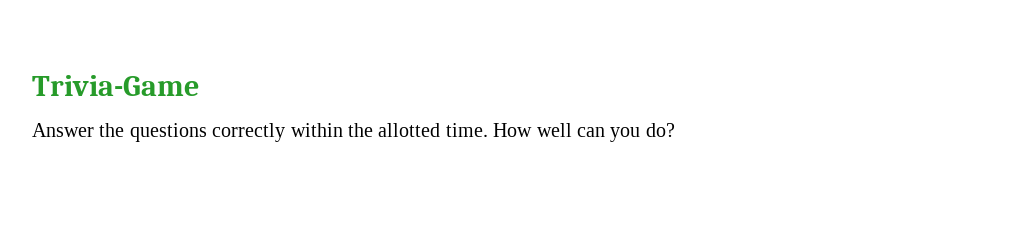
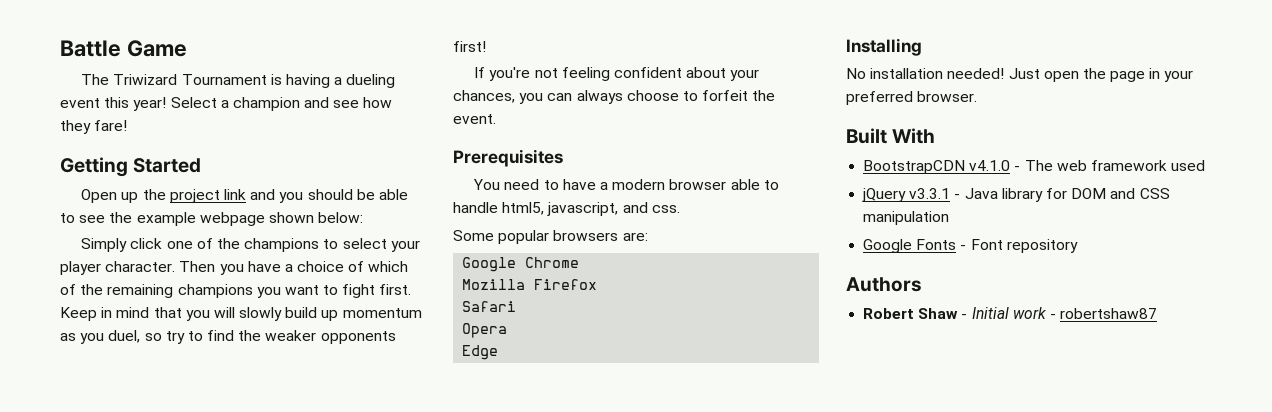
[32,75,199,96] [32,123,675,142] Trivia-Game // Answer the questions correctly within the allotted time. How well can you do? -> [60,40,187,57] [81,74,396,88] [60,97,393,111] [60,120,128,134] [60,157,202,177] [81,189,408,203] [60,212,364,226] [81,238,420,252] [60,261,409,275] [60,284,412,298] [60,307,422,321] [60,330,396,344] [453,41,486,52] [474,67,760,81] [453,90,776,104] [453,114,496,124] [453,149,563,167] [473,179,779,190] [453,202,680,216] [453,230,648,244] [462,257,580,272] [462,279,598,290] [462,301,517,312] [462,323,508,338] [462,345,499,360] [846,38,922,56] [846,68,1194,82] [846,91,978,105] [846,128,936,144] [863,160,1206,174] [862,188,1170,202] [863,211,950,225] [863,239,1078,253] [846,277,922,292] [863,307,1158,319] Battle Game // The Triwizard Tournament is having a dueling event this year! Select a champion and see how they fare! // Getting Started // Open up the project link and you should be able to see the example webpage shown below: // Simply click one of the champions to select your player character. Then you have a choice of which of the remaining champions you want to fight first. Keep in mind that you will slowly build up momentum as you duel, so try to find the weaker opponents first! // If you're not feeling confident about your chances, you can always choose to forfeit the event. // Prerequisites // You need to have a modern browser able to handle html5, javascript, and css. // Some popular browsers are: // Google Chrome // Mozilla Firefox // Safari // Opera // Edge // Installing // No installation needed! Just open the page in your preferred browser. // Built With // BootstrapCDN v4.1.0 - The web framework used // jQuery v3.3.1 - Java library for DOM and CSS manipulation // Google Fonts - Font repository // Authors // Robert Shaw - Initial work - robertshaw87

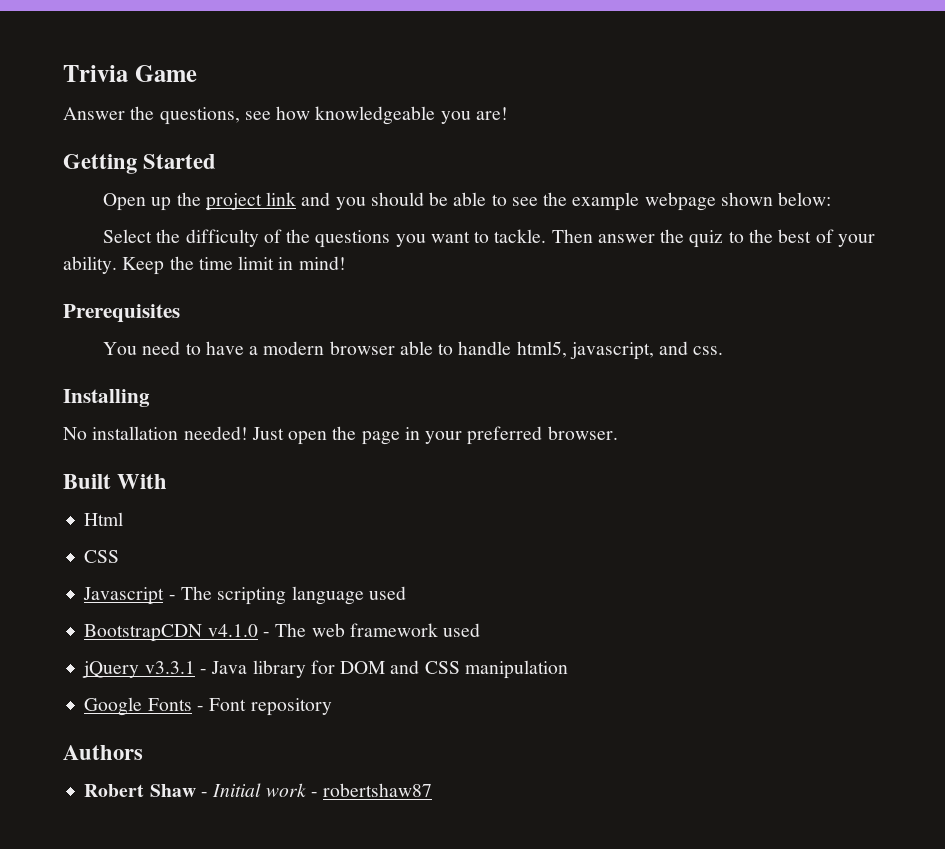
[60,40,121,57] Battle -> [63,65,128,82] Trivia
[81,74,396,88] [60,97,393,111] [60,120,128,134] The Triwizard Tournament is having a dueling event this year! Select a champion and see how they fare! -> [63,106,508,125] Answer the questions, see how knowledgeable you are!
[81,238,420,252] [60,261,409,275] [60,284,412,298] [60,307,422,321] [60,330,396,344] [453,41,486,52] [474,67,760,81] [453,90,776,104] [453,114,496,124] Simply click one of the champions to select your player character. Then you have a choice of which of the remaining champions you want to fight first. Keep in mind that you will slowly build up momentum as you duel, so try to find the weaker opponents first! // If you're not feeling confident about your chances, you can always choose to forfeit the event. -> [103,229,875,248] [63,256,346,275] Select the difficulty of the questions you want to tackle. Then answer the quiz to the best of your ability. Keep the time limit in mind!
[453,230,648,244] [462,257,580,272] [462,279,598,290] [462,301,517,312] [462,323,508,338] [462,345,499,360] // Some popular browsers are: // Google Chrome // Mozilla Firefox // Safari // Opera // Edge -> (724, 350) none
(936, 136) none -> [84,512,124,526] [84,550,120,563] [83,586,406,605] // Html // CSS // Javascript - The scripting language used

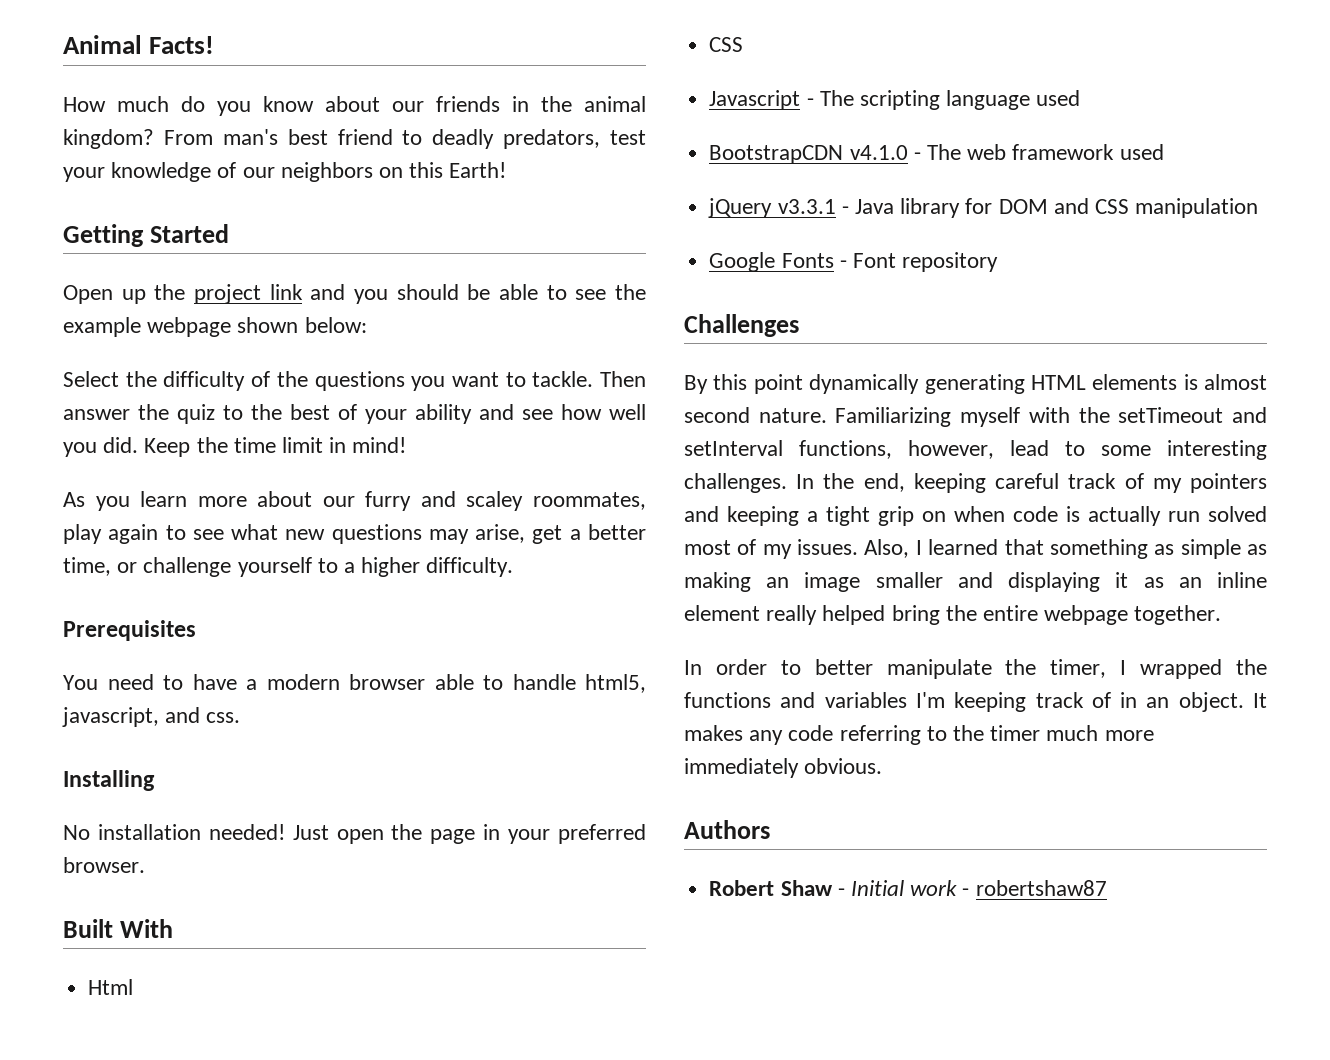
[63,65,197,82] [63,106,508,125] Trivia Game // Answer the questions, see how knowledgeable you are! -> [63,35,215,54] [63,96,646,116] [63,129,646,149] [63,162,507,182] Animal Facts! // How much do you know about our friends in the animal kingdom? From man's best friend to deadly predators, test your knowledge of our neighbors on this Earth!
[63,256,117,274] ability. -> [415,404,646,424] [63,437,139,457] ability and see how well you did.
(346, 263) none -> [63,491,646,511] [63,524,646,544] [63,557,514,577] // As you learn more about our furry and scaley roommates, play again to see what new questions may arise, get a better time, or challenge yourself to a higher difficulty.
(332, 707) none -> [684,314,799,337] [684,374,1267,394] [684,407,1267,427] [684,440,1267,460] [684,473,1267,493] [684,506,1267,526] [684,539,1267,559] [684,572,1267,592] [684,605,1222,625] [684,659,1267,679] [684,692,1267,712] [684,725,1154,745] [684,758,883,778] // Challenges // By this point dynamically generating HTML elements is almost second nature. Familiarizing myself with the setTimeout and setInterval functions, however, lead to some interesting challenges. In the end, keeping careful track of my pointers and keeping a tight grip on when code is actually run solved most of my issues. Also, I learned that something as simple as making an image smaller and displaying it as an inline element really helped bring the entire webpage together. // In order to better manipulate the timer, I wrapped the functions and variables I'm keeping track of in an object. It makes any code referring to the timer much more immediately obvious.

